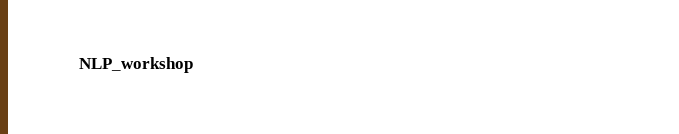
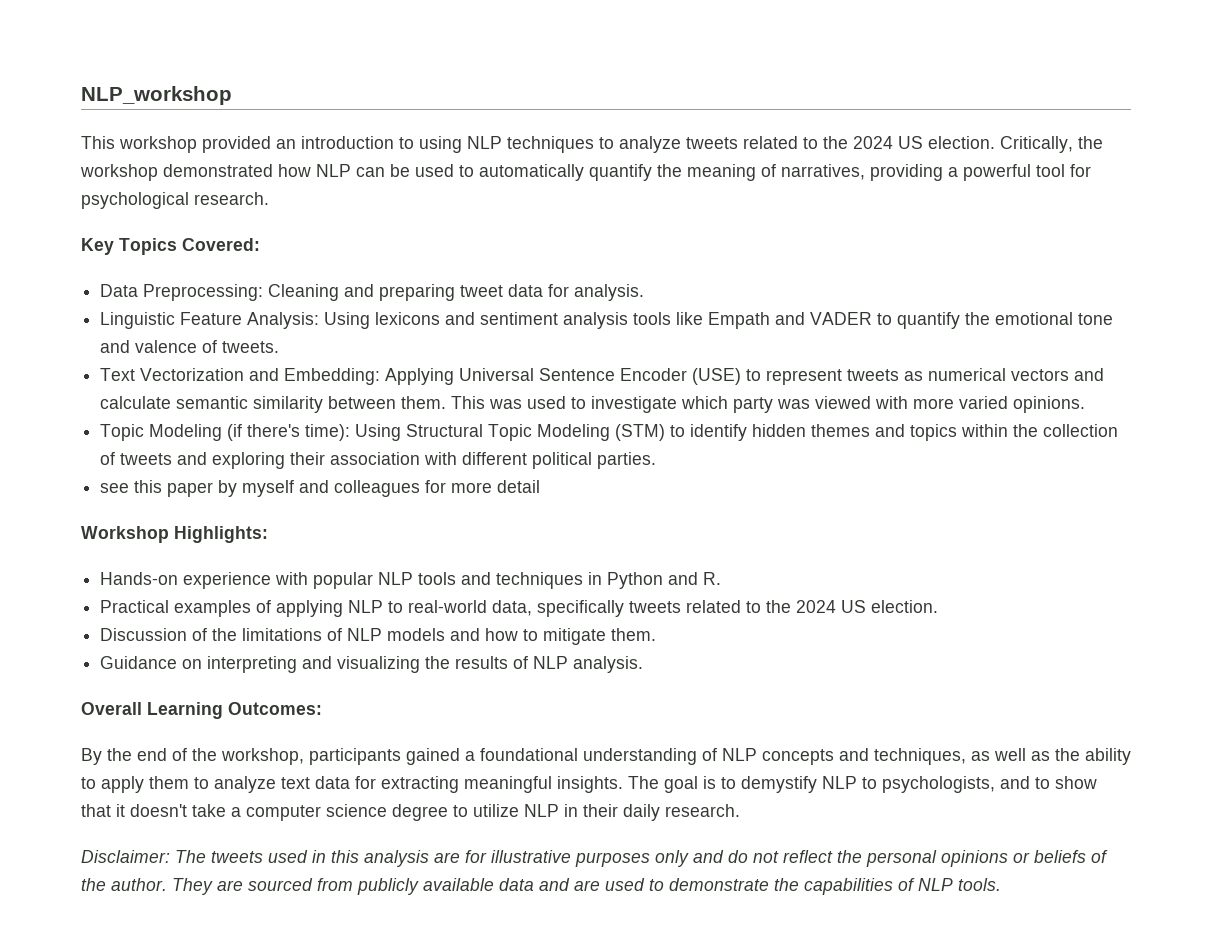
(193, 65) none -> [81,136,1103,153] [80,164,1091,181] [81,192,269,209] [81,238,260,255] [100,284,645,301] [100,312,1114,329] [100,340,280,353] [100,368,1105,385] [100,396,1086,413] [100,424,1119,441] [100,452,657,469] [100,480,541,497] [81,526,268,543] [100,572,722,589] [100,600,939,617] [100,628,657,645] [100,656,644,673] [81,702,322,719] [81,748,1131,765] [81,776,1097,793] [81,804,740,821] [81,850,1108,867] [81,878,1001,895] // This workshop provided an introduction to using NLP techniques to analyze tweets related to the 2024 US election. Critically, the workshop demonstrated how NLP can be used to automatically quantify the meaning of narratives, providing a powerful tool for psychological research. // Key Topics Covered: // Data Preprocessing: Cleaning and preparing tweet data for analysis. // Linguistic Feature Analysis: Using lexicons and sentiment analysis tools like Empath and VADER to quantify the emotional tone and valence of tweets. // Text Vectorization and Embedding: Applying Universal Sentence Encoder (USE) to represent tweets as numerical vectors and calculate semantic similarity between them. This was used to investigate which party was viewed with more varied opinions. // Topic Modeling (if there's time): Using Structural Topic Modeling (STM) to identify hidden themes and topics within the collection of tweets and exploring their association with different political parties. // see this paper by myself and colleagues for more detail // Workshop Highlights: // Hands-on experience with popular NLP tools and techniques in Python and R. // Practical examples of applying NLP to real-world data, specifically tweets related to the 2024 US election. // Discussion of the limitations of NLP models and how to mitigate them. // Guidance on interpreting and visualizing the results of NLP analysis. // Overall Learning Outcomes: // By the end of the workshop, participants gained a foundational understanding of NLP concepts and techniques, as well as the ability to apply them to analyze text data for extracting meaningful insights. The goal is to demystify NLP to psychologists, and to show that it doesn't take a computer science degree to utilize NLP in their daily research. // Disclaimer: The tweets used in this analysis are for illustrative purposes only and do not reflect the personal opinions or beliefs of the author. They are sourced from publicly available data and are used to demonstrate the capabilities of NLP tools.

